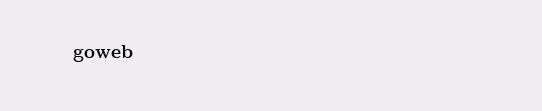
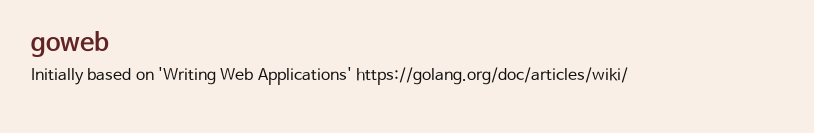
(133, 53) none -> [31,67,628,85] // Initially based on 'Writing Web Applications' https://golang.org/doc/articles/wiki/

